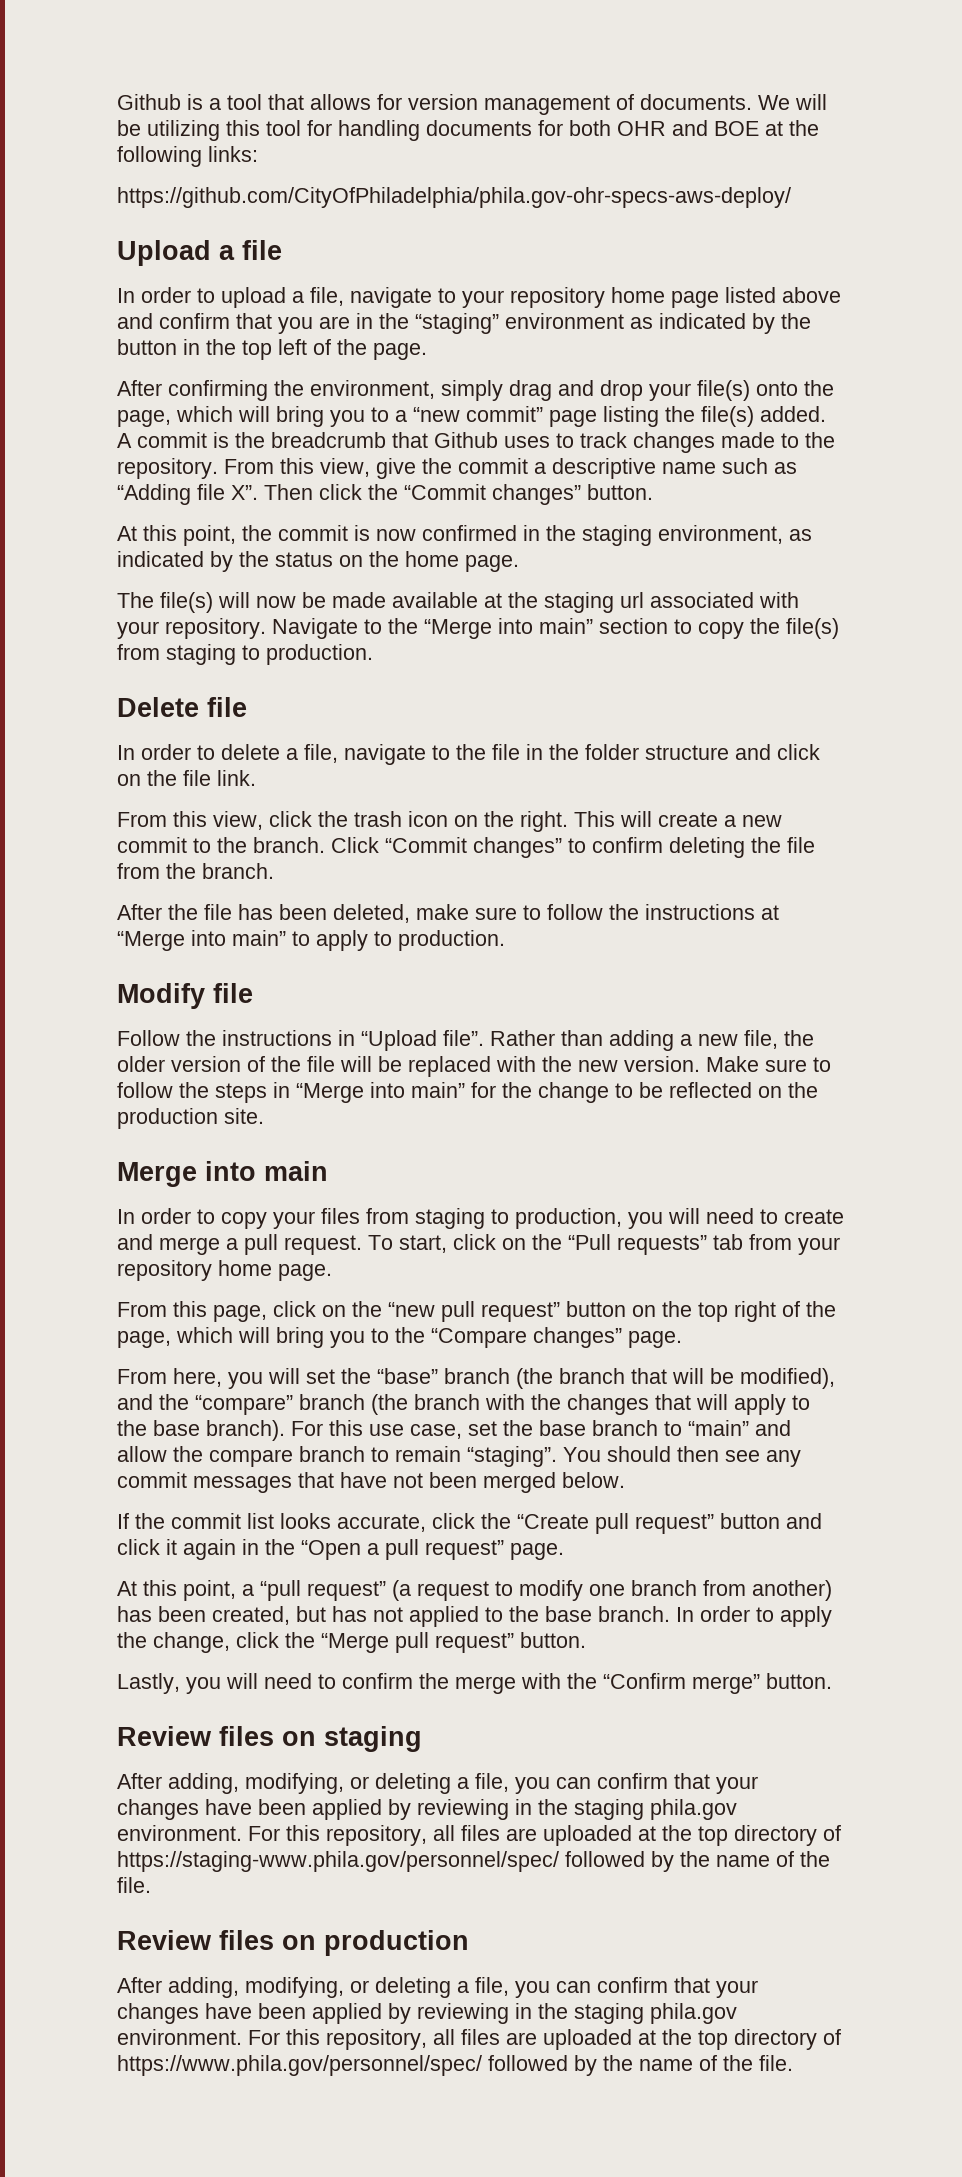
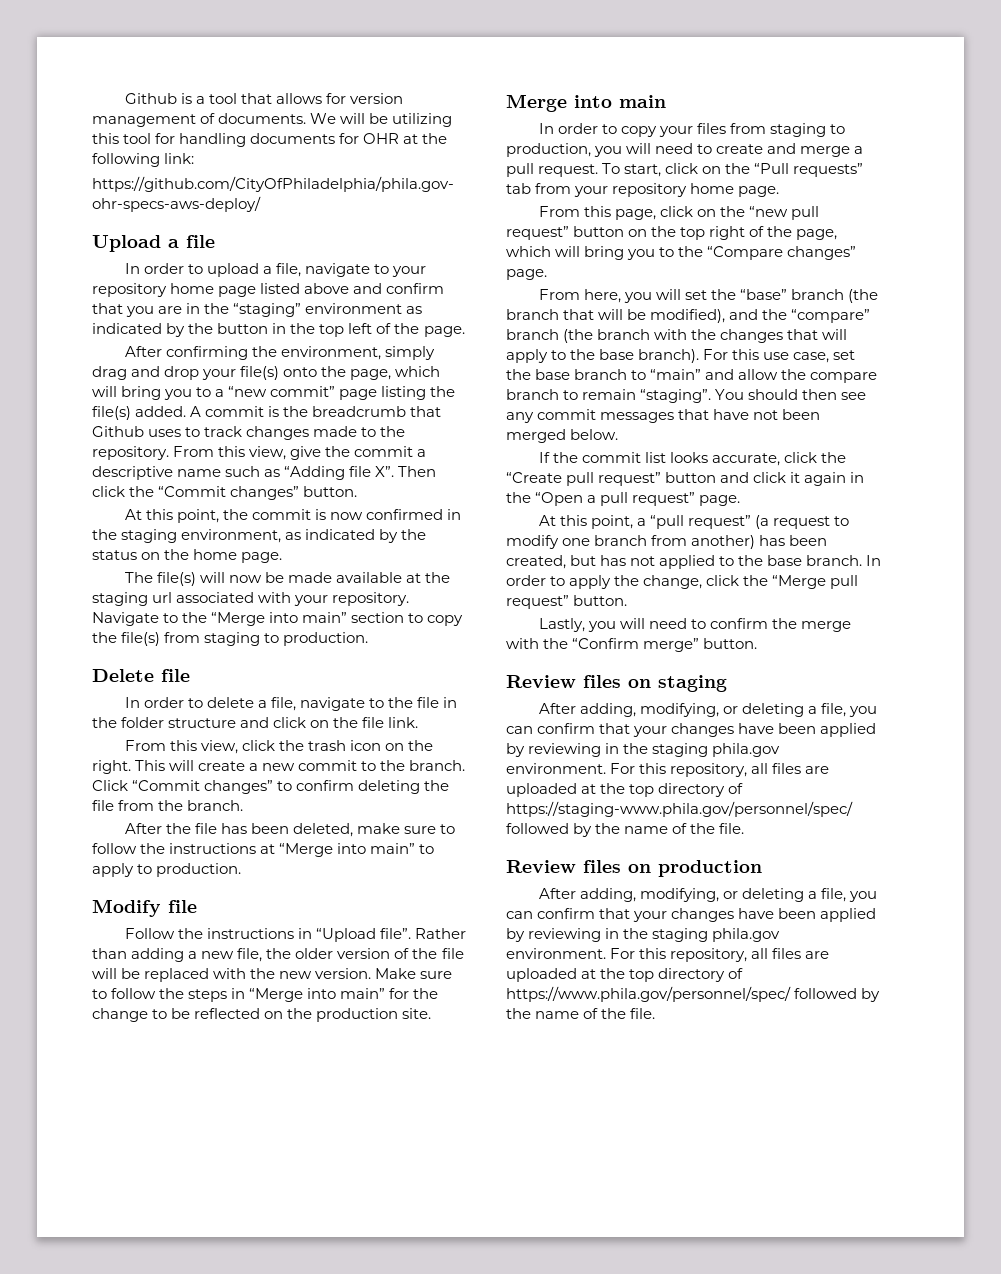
[569,120,759,136] both OHR and BOE -> [363,133,400,144] OHR
[208,146,258,162] links: -> [164,153,195,164] link:

